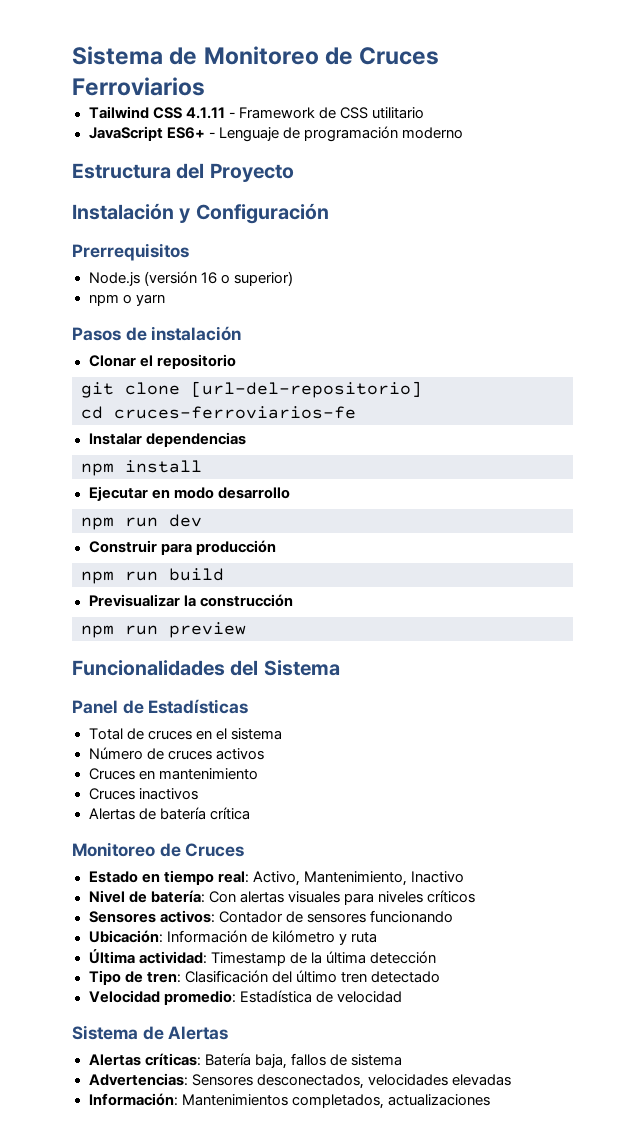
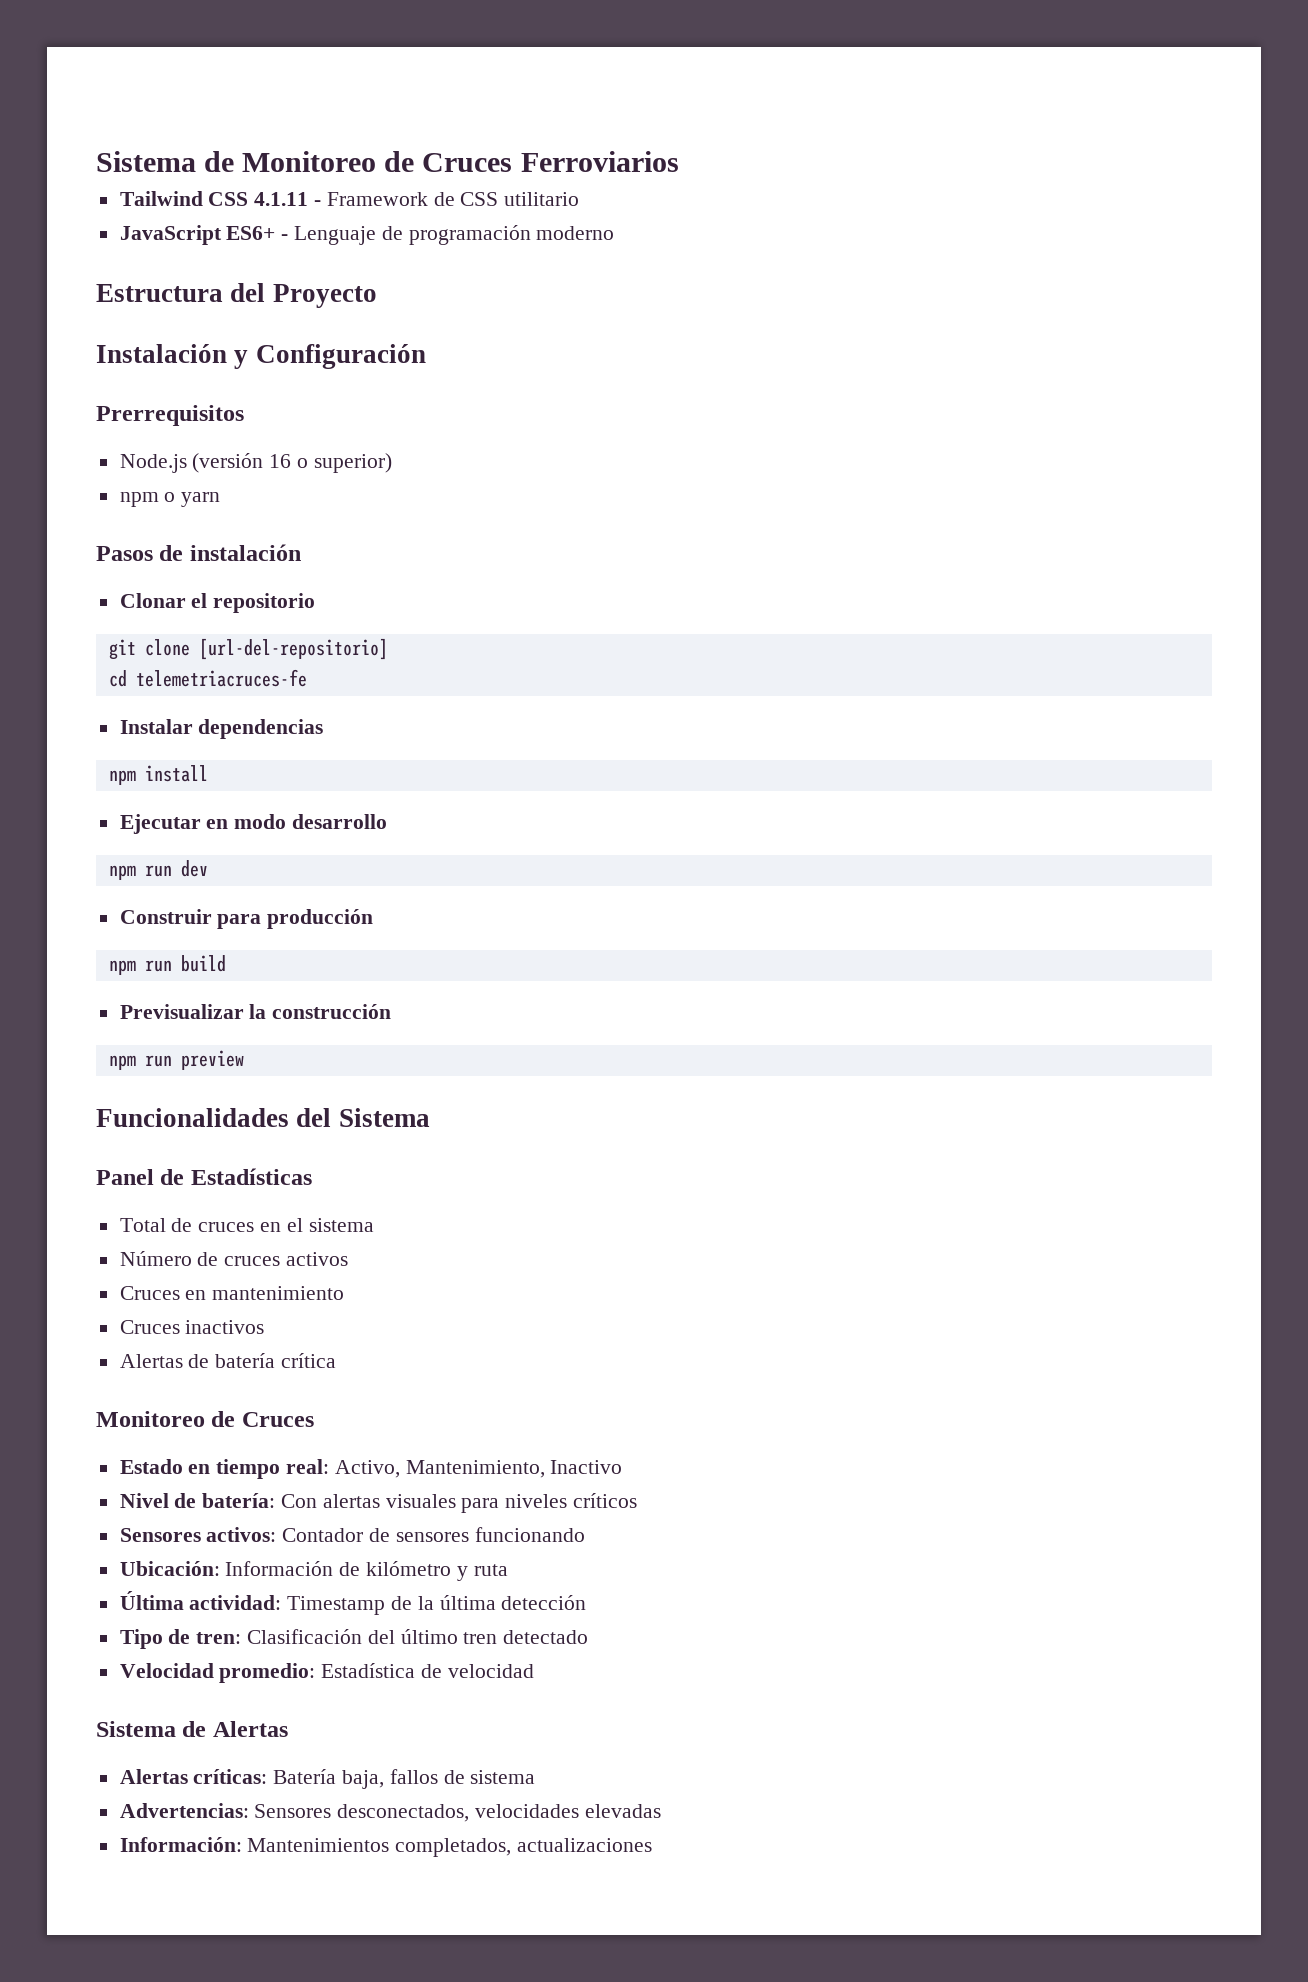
[114,406,356,419] cruces-ferroviarios-fe -> [135,669,307,687] telemetriacruces-fe

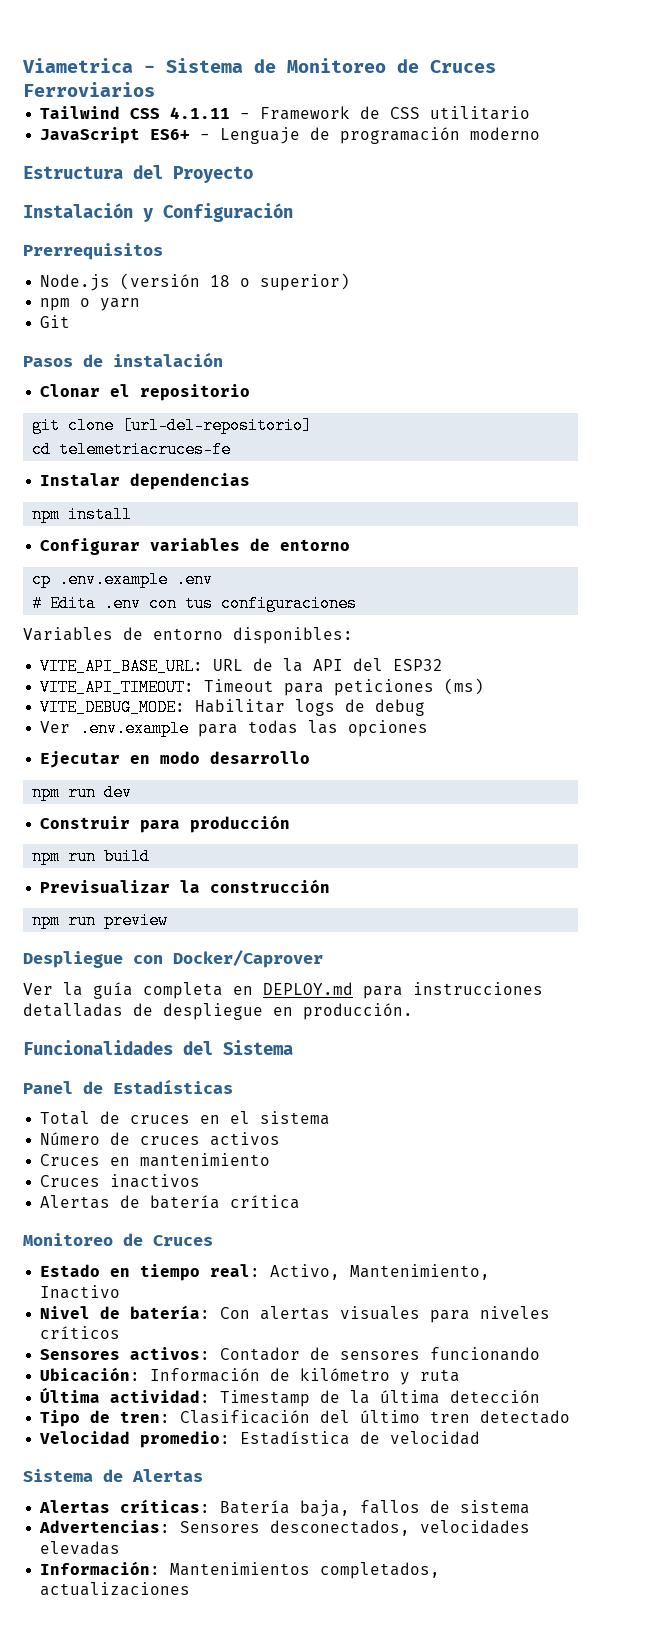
(96, 161) none -> [22,58,155,73] Viametrica -
[269,454,292,468] 16 -> [210,275,231,287] 18
(221, 499) none -> [40,315,71,328] // Git
(208, 773) none -> [40,538,351,555] [32,571,214,588] [32,595,358,612] [23,627,353,644] [40,658,444,675] [40,678,485,696] [40,699,426,716] [40,720,429,737] // Configurar variables de entorno // cp .env.example .env // # Edita .env con tus configuraciones // Variables de entorno disponibles: // VITE_API_BASE_URL: URL de la API del ESP32 // VITE_API_TIMEOUT: Timeout para peticiones (ms) // VITE_DEBUG_MODE: Habilitar logs de debug // Ver .env.example para todas las opciones
(244, 1060) none -> [23,950,323,968] [23,982,543,999] [23,1003,413,1020] // Despliegue con Docker/Caprover // Ver la guía completa en DEPLOY.md para instrucciones detalladas de despliegue en producción.

